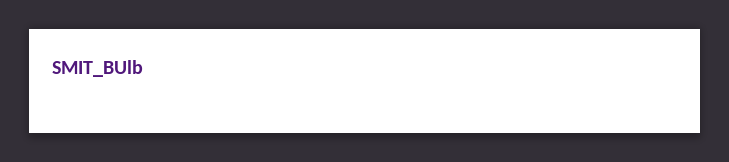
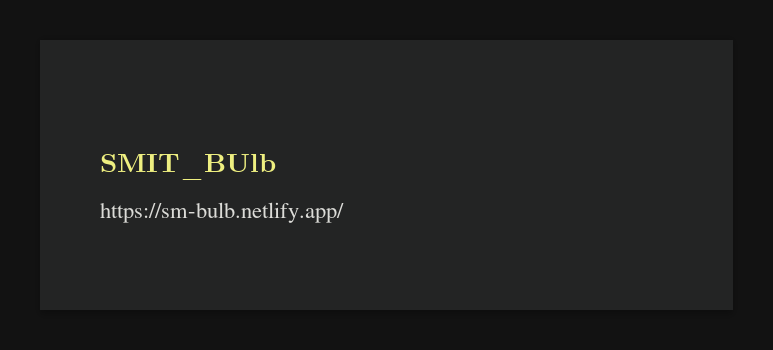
(143, 68) none -> [100,202,344,223] // https://sm-bulb.netlify.app/

